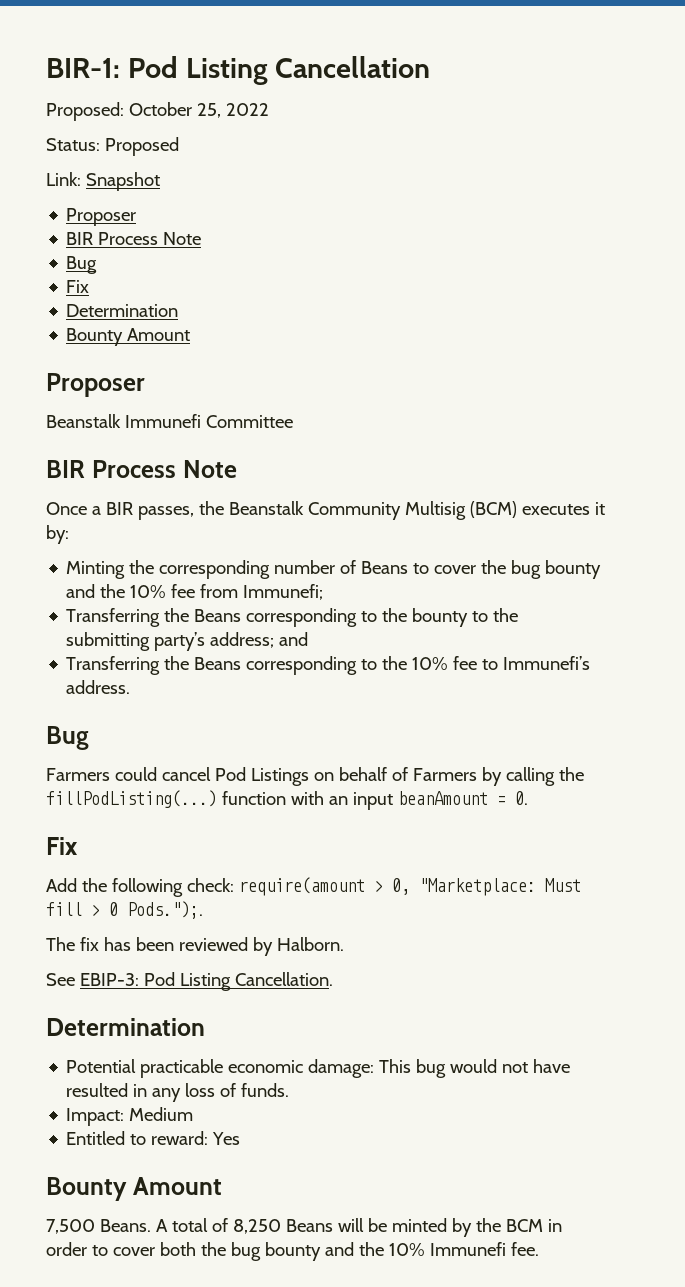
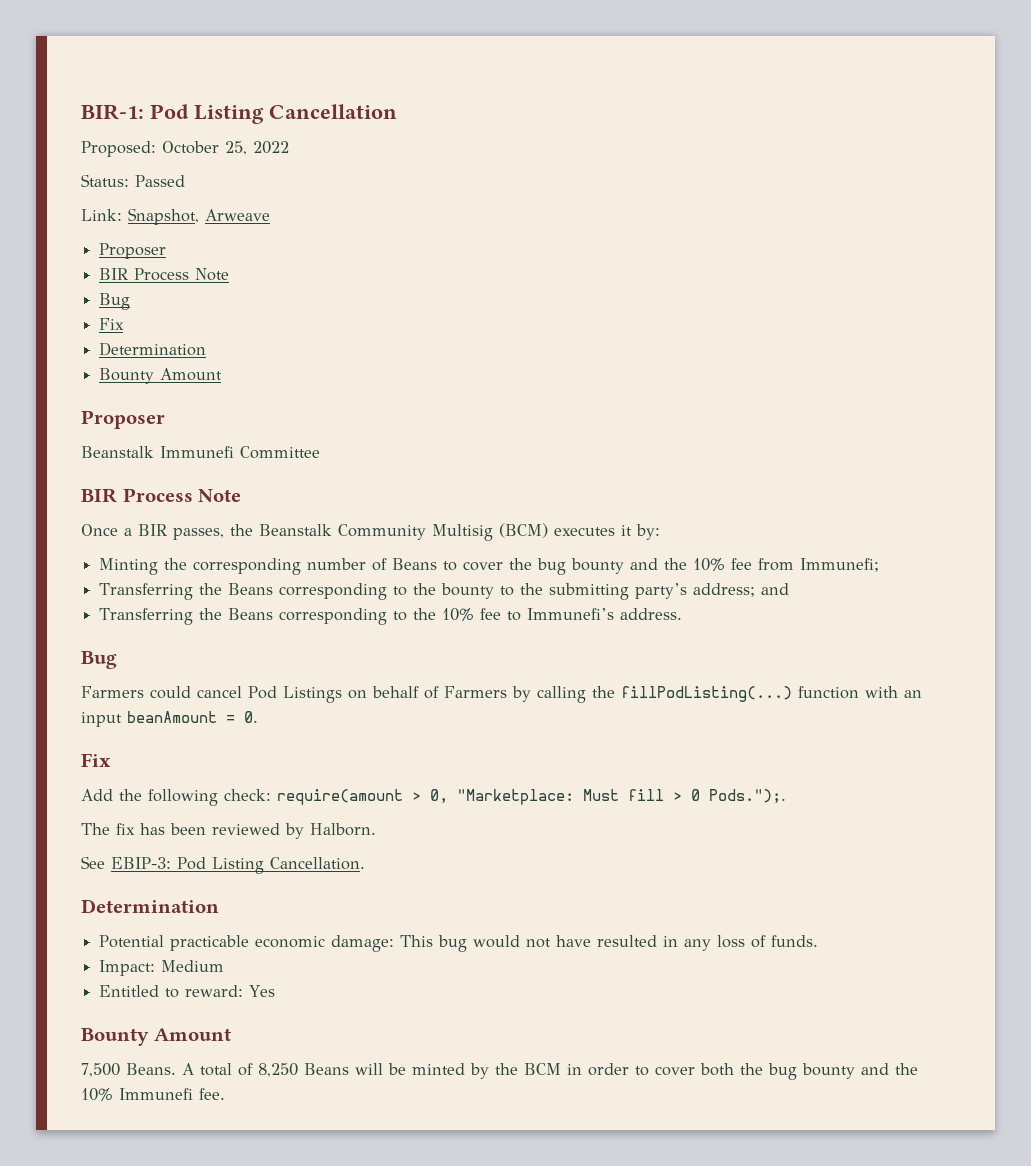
[104,137,179,156] Proposed -> [135,175,185,187] Passed
[85,172,160,191] Snapshot -> [128,208,270,225] Snapshot, Arweave

